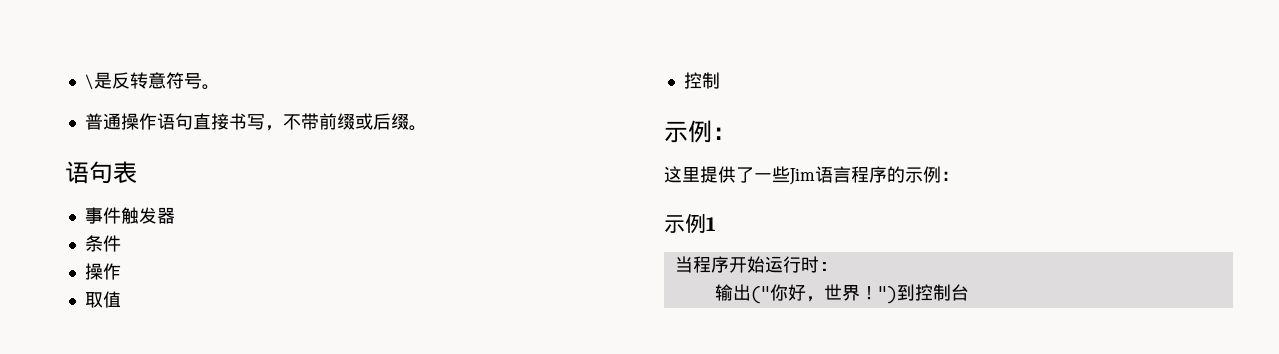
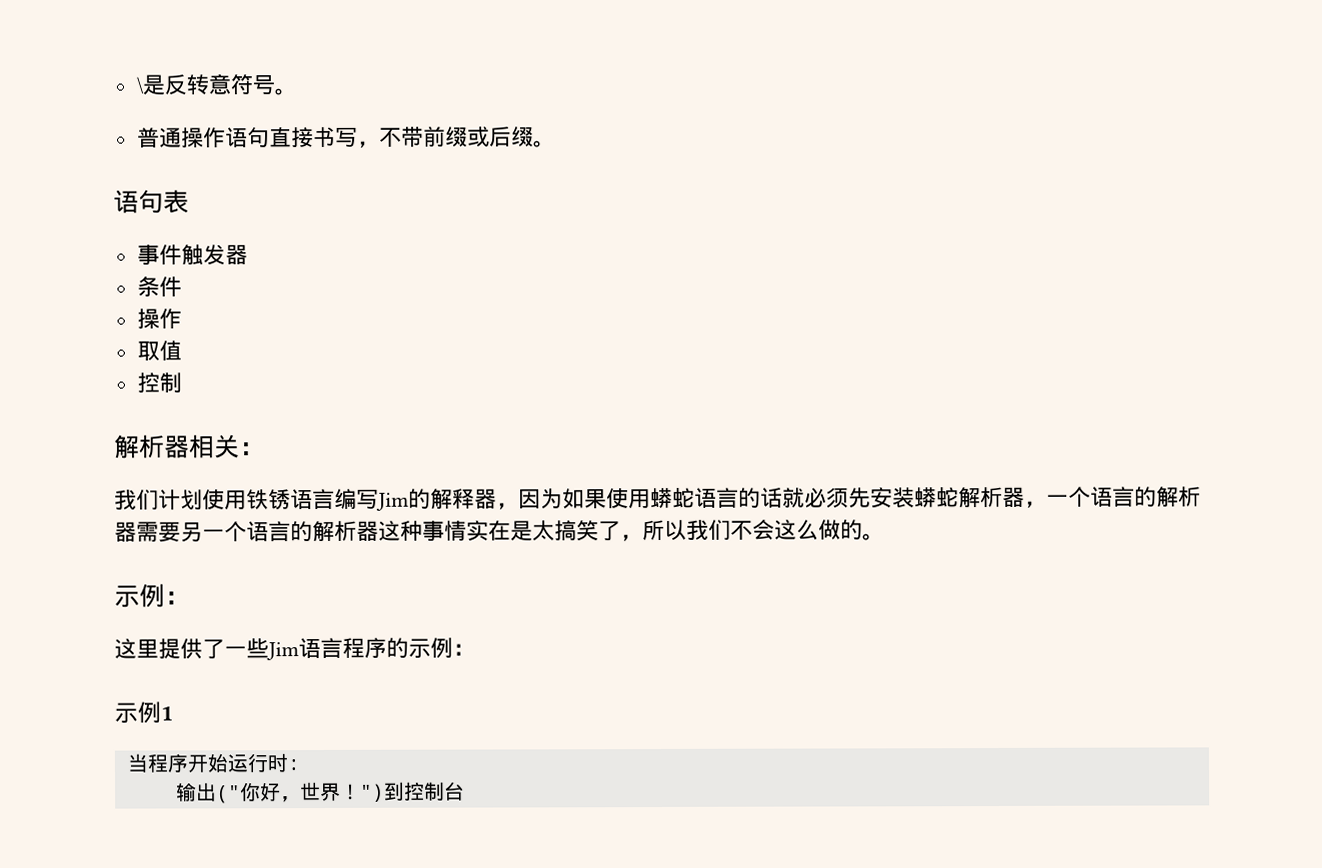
(720, 80) none -> [113,434,265,459] [114,486,1201,511] [114,519,885,543] // 解析器相关： // 我们计划使用铁锈语言编写Jim的解释器，因为如果使用蟒蛇语言的话就必须先安装蟒蛇解析器，一个语言的解析器需要另一个语言的解析器这种事情实在是太搞笑了，所以我们不会这么做的。

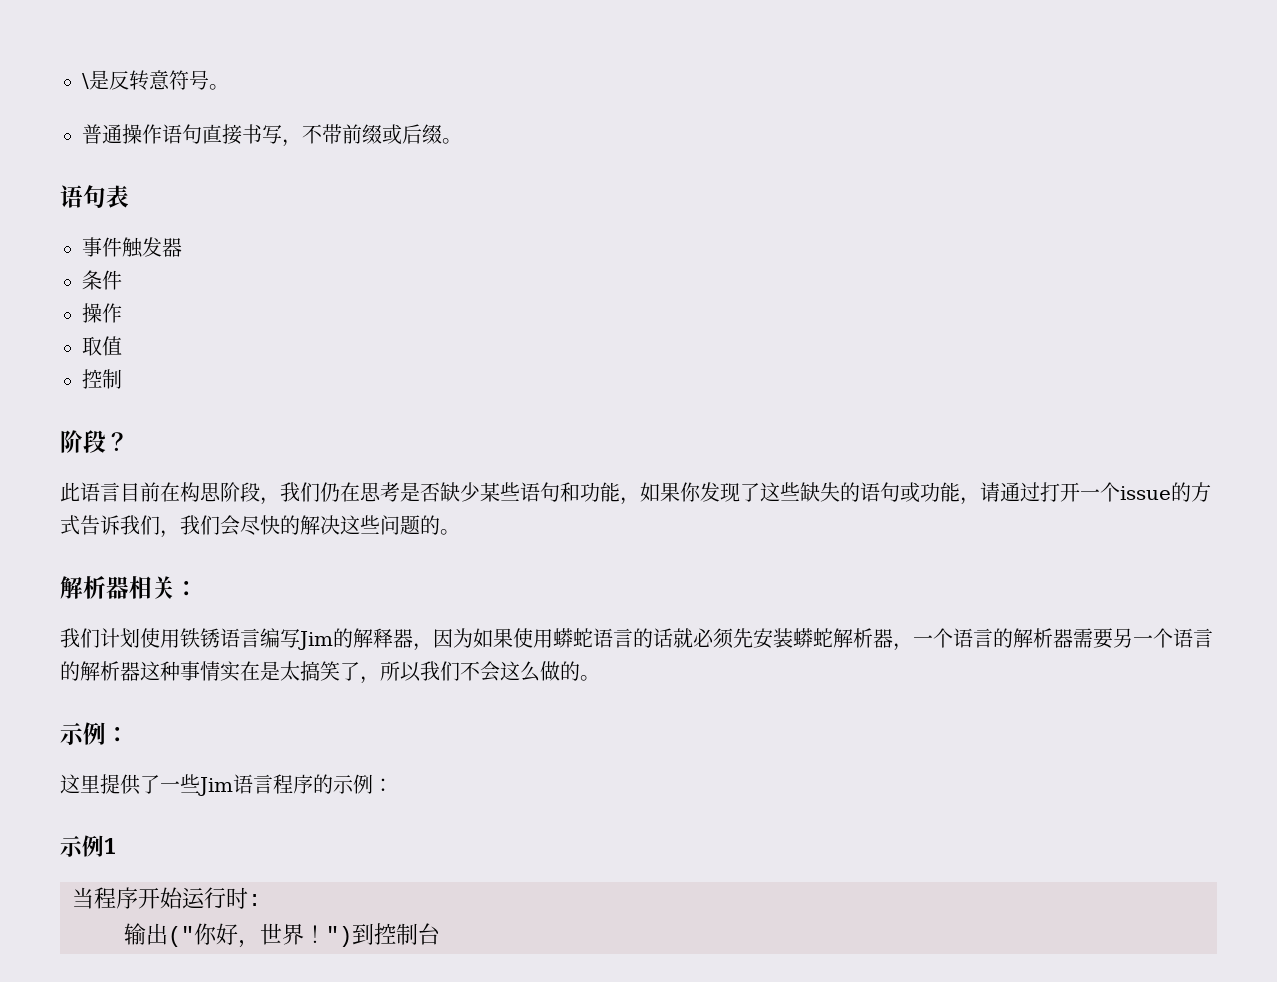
(182, 382) none -> [60,430,129,453] [60,482,1211,505] [60,515,460,538] // 阶段？ // 此语言目前在构思阶段，我们仍在思考是否缺少某些语句和功能，如果你发现了这些缺失的语句或功能，请通过打开一个issue的方式告诉我们，我们会尽快的解决这些问题的。

